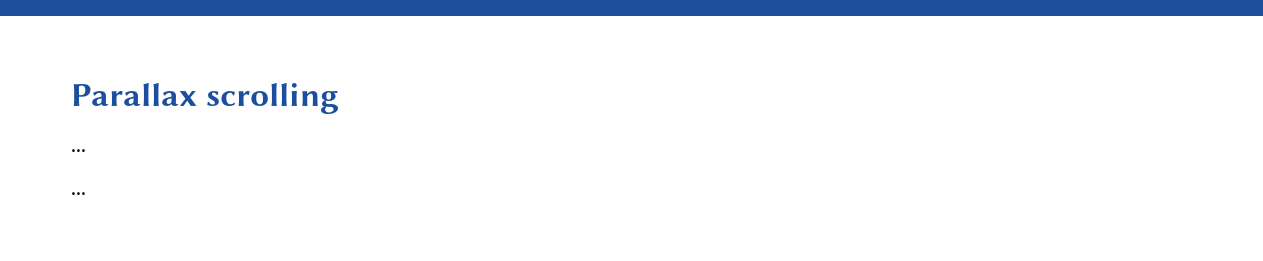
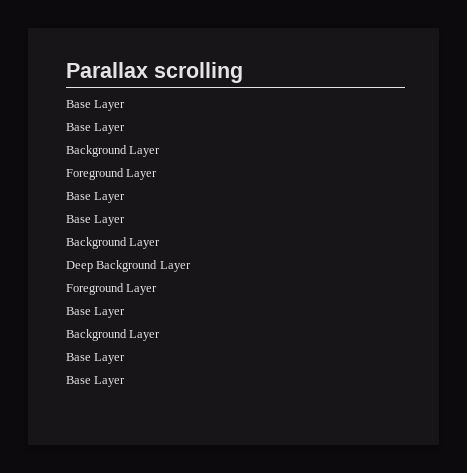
[71,149,86,152] [71,192,86,195] ... // ... -> [66,100,126,111] [66,123,126,134] [66,145,161,157] [66,168,158,180] [66,192,126,203] [66,215,126,226] [66,237,161,249] [66,260,191,272] [66,283,158,295] [66,307,126,318] [66,329,161,341] [66,353,126,364] [66,376,126,387] Base Layer // Base Layer // Background Layer // Foreground Layer // Base Layer // Base Layer // Background Layer // Deep Background Layer // Foreground Layer // Base Layer // Background Layer // Base Layer // Base Layer

